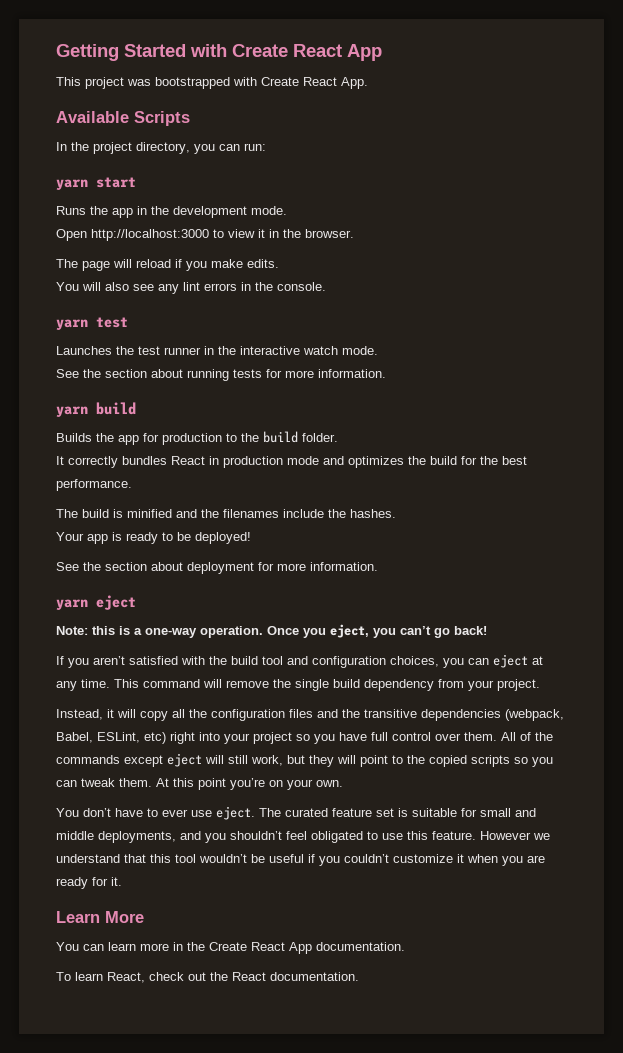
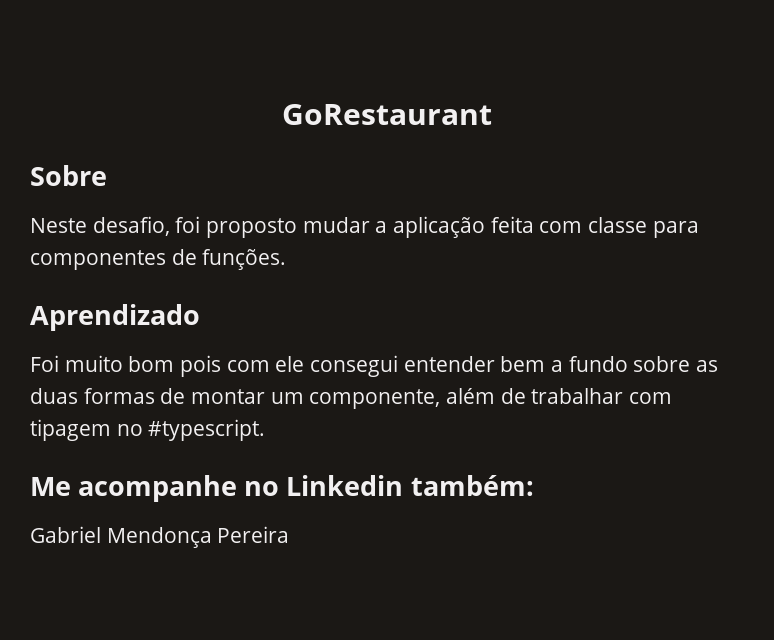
[56,44,382,61] [56,77,368,89] [56,111,190,126] [56,142,266,154] [56,177,136,190] [56,206,287,218] [56,229,354,241] [56,259,279,271] [56,282,326,294] [56,317,128,330] [56,346,378,355] [56,369,386,381] [56,402,136,417] [56,431,338,445] [56,456,527,468] [56,479,132,491] [56,509,396,518] [56,532,251,544] [56,562,378,574] [56,595,136,610] [56,624,487,638] [56,654,543,668] [56,679,540,691] [56,709,564,721] [56,732,553,744] [56,753,553,767] [56,778,343,790] [56,806,536,820] [56,831,550,843] [56,854,545,866] [56,877,122,889] [56,911,144,923] [56,942,405,954] [56,972,359,983] Getting Started with Create React App // This project was bootstrapped with Create React App. // Available Scripts // In the project directory, you can run: // yarn start // Runs the app in the development mode. // Open http://localhost:3000 to view it in the browser. // The page will reload if you make edits. // You will also see any lint errors in the console. // yarn test // Launches the test runner in the interactive watch mode. // See the section about running tests for more information. // yarn build // Builds the app for production to the build folder. // It correctly bundles React in production mode and optimizes the build for the best performance. // The build is minified and the filenames include the hashes. // Your app is ready to be deployed! // See the section about deployment for more information. // yarn eject // Note: this is a one-way operation. Once you eject, you can’t go back! // If you aren’t satisfied with the build tool and configuration choices, you can eject at any time. This command will remove the single build dependency from your project. // Instead, it will copy all the configuration files and the transitive dependencies (webpack, Babel, ESLint, etc) right into your project so you have full control over them. All of the commands except eject will still work, but they will point to the copied scripts so you can tweak them. At this point you’re on your own. // You don’t have to ever use eject. The curated feature set is suitable for small and middle deployments, and you shouldn’t feel obligated to use this feature. However we understand that this tool wouldn’t be useful if you couldn’t customize it when you are ready for it. // Learn More // You can learn more in the Create React App documentation. // To learn React, check out the React documentation. -> [282,104,493,125] [30,165,107,186] [30,216,699,238] [30,249,287,270] [30,304,200,331] [30,355,719,377] [30,388,673,409] [30,419,266,441] [30,475,534,502] [30,526,290,548] GoRestaurant // Sobre // Neste desafio, foi proposto mudar a aplicação feita com classe para componentes de funções. // Aprendizado // Foi muito bom pois com ele consegui entender bem a fundo sobre as duas formas de montar um componente, além de trabalhar com tipagem no #typescript. // Me acompanhe no Linkedin também: // Gabriel Mendonça Pereira

